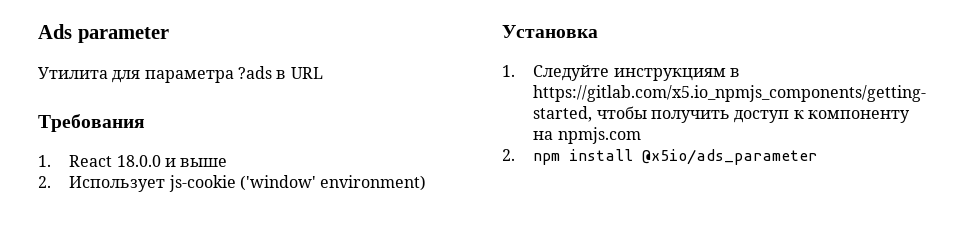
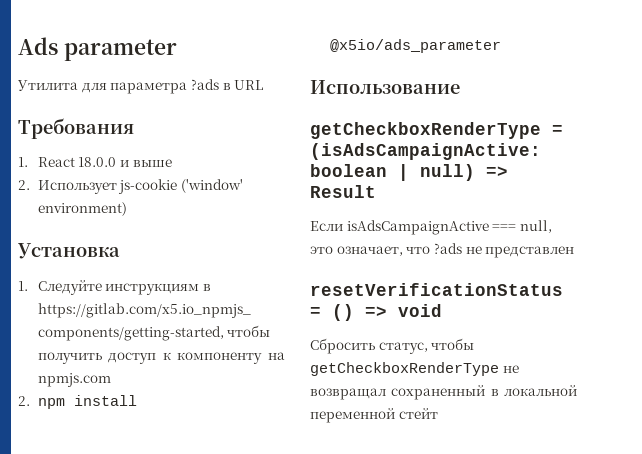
(818, 157) none -> [310,80,460,94] [310,122,563,139] [310,143,541,160] [310,164,508,181] [310,185,376,198] [310,220,552,235] [310,243,575,258] [310,283,563,296] [310,304,442,321] [310,338,475,354] [310,362,519,376] [310,385,577,400] [310,408,438,423] // Использование // getCheckboxRenderType = (isAdsCampaignActive: boolean | null) => Result // Если isAdsCampaignActive === null, это означает, что ?ads не представлен // resetVerificationStatus = () => void // Сбросить статус, чтобы getCheckboxRenderType не возвращал сохраненный в локальной переменной стейт

